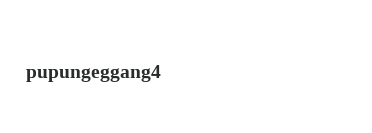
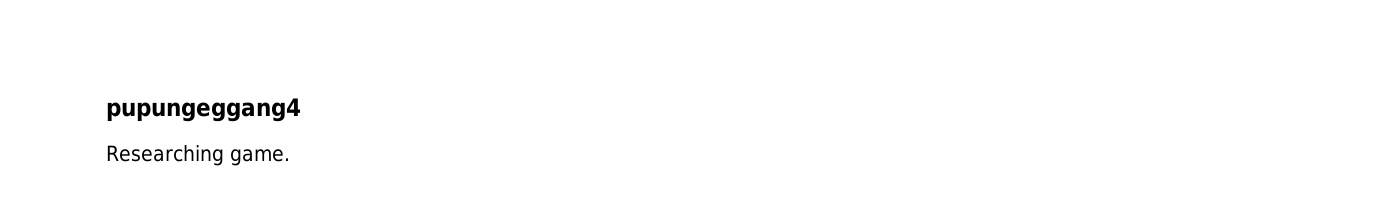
(161, 73) none -> [106,145,290,166] // Researching game.

